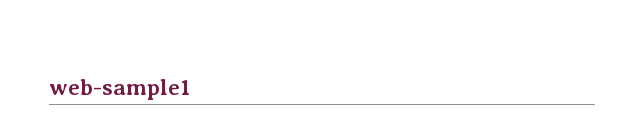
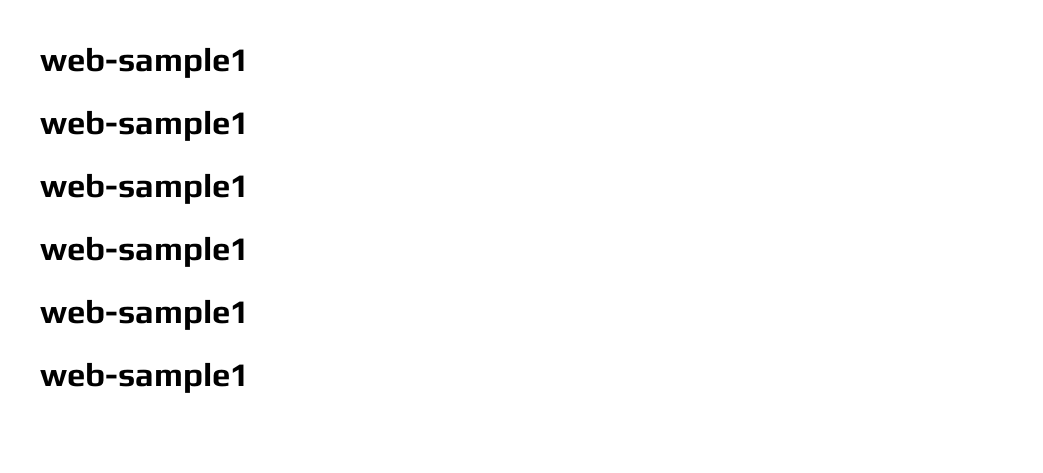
[49,79,190,100] web-sample1 -> [40,47,249,78] [40,110,249,141] [40,173,249,204] [40,236,249,267] [40,299,249,330] [40,362,249,393] web-sample1 // web-sample1 // web-sample1 // web-sample1 // web-sample1 // web-sample1

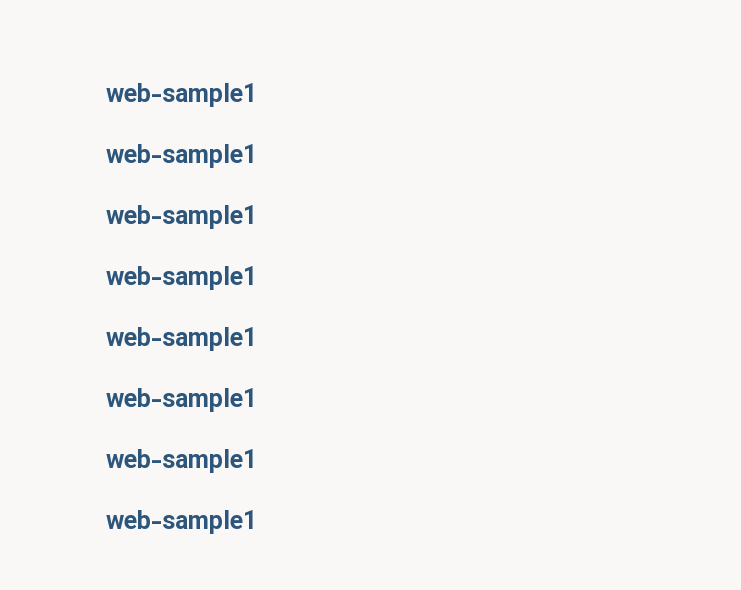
[40,47,249,78] [40,110,249,141] [40,173,249,204] [40,236,249,267] [40,299,249,330] [40,362,249,393] web-sample1 // web-sample1 // web-sample1 // web-sample1 // web-sample1 // web-sample1 -> [106,83,257,107] [106,144,257,168] [106,205,257,229] [106,266,257,290] [106,327,257,351] [106,388,257,412] [106,449,257,473] [106,510,257,534] web-sample1 // web-sample1 // web-sample1 // web-sample1 // web-sample1 // web-sample1 // web-sample1 // web-sample1

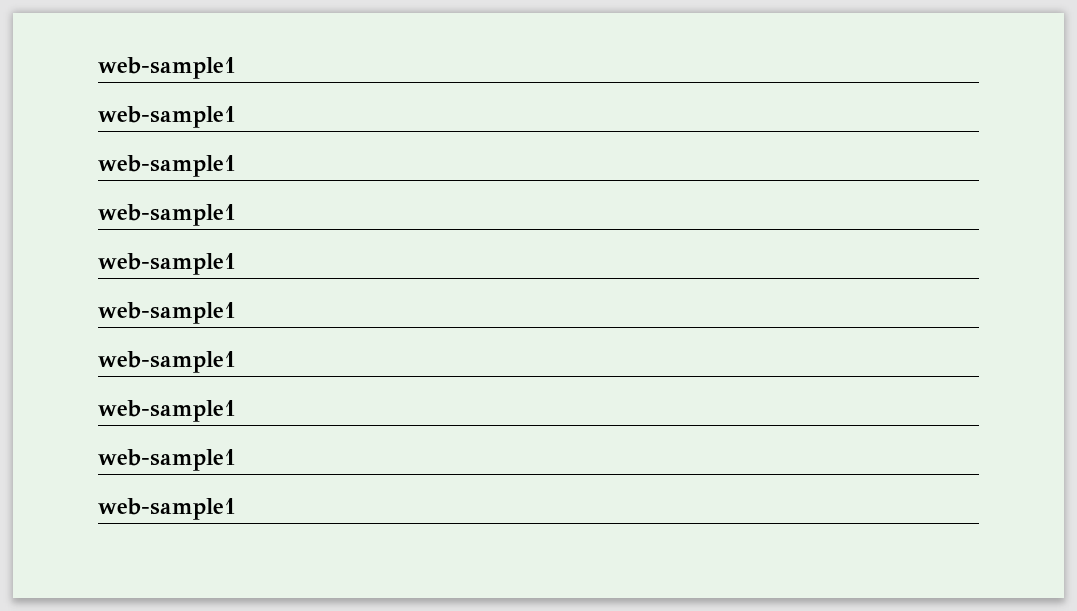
[106,83,257,107] [106,144,257,168] [106,205,257,229] [106,266,257,290] [106,327,257,351] [106,388,257,412] [106,449,257,473] [106,510,257,534] web-sample1 // web-sample1 // web-sample1 // web-sample1 // web-sample1 // web-sample1 // web-sample1 // web-sample1 -> [98,57,236,79] [98,106,236,128] [98,155,236,177] [98,204,236,226] [98,253,236,275] [98,302,236,324] [98,351,236,373] [98,400,236,422] [98,449,236,471] [98,498,236,520] web-sample1 // web-sample1 // web-sample1 // web-sample1 // web-sample1 // web-sample1 // web-sample1 // web-sample1 // web-sample1 // web-sample1

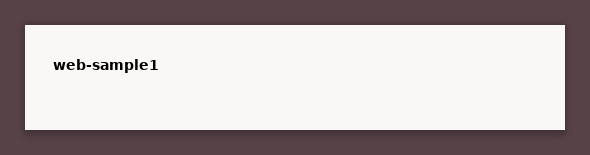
[98,57,236,79] [98,106,236,128] [98,155,236,177] [98,204,236,226] [98,253,236,275] [98,302,236,324] [98,351,236,373] [98,400,236,422] [98,449,236,471] [98,498,236,520] web-sample1 // web-sample1 // web-sample1 // web-sample1 // web-sample1 // web-sample1 // web-sample1 // web-sample1 // web-sample1 // web-sample1 -> [53,59,159,73] web-sample1

